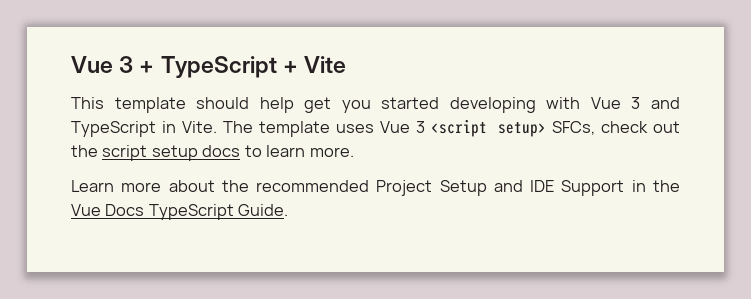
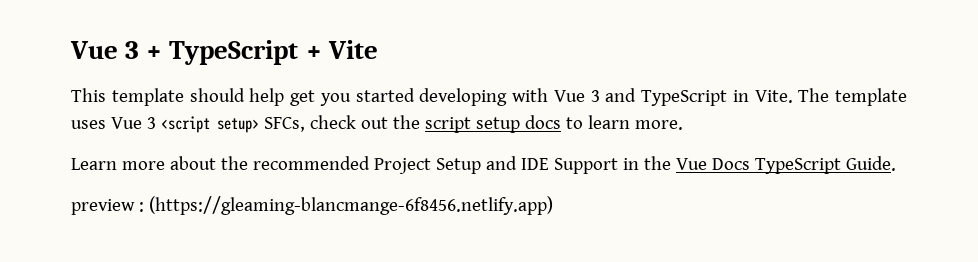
(289, 210) none -> [71,196,553,215] // preview : (https://gleaming-blancmange-6f8456.netlify.app)

